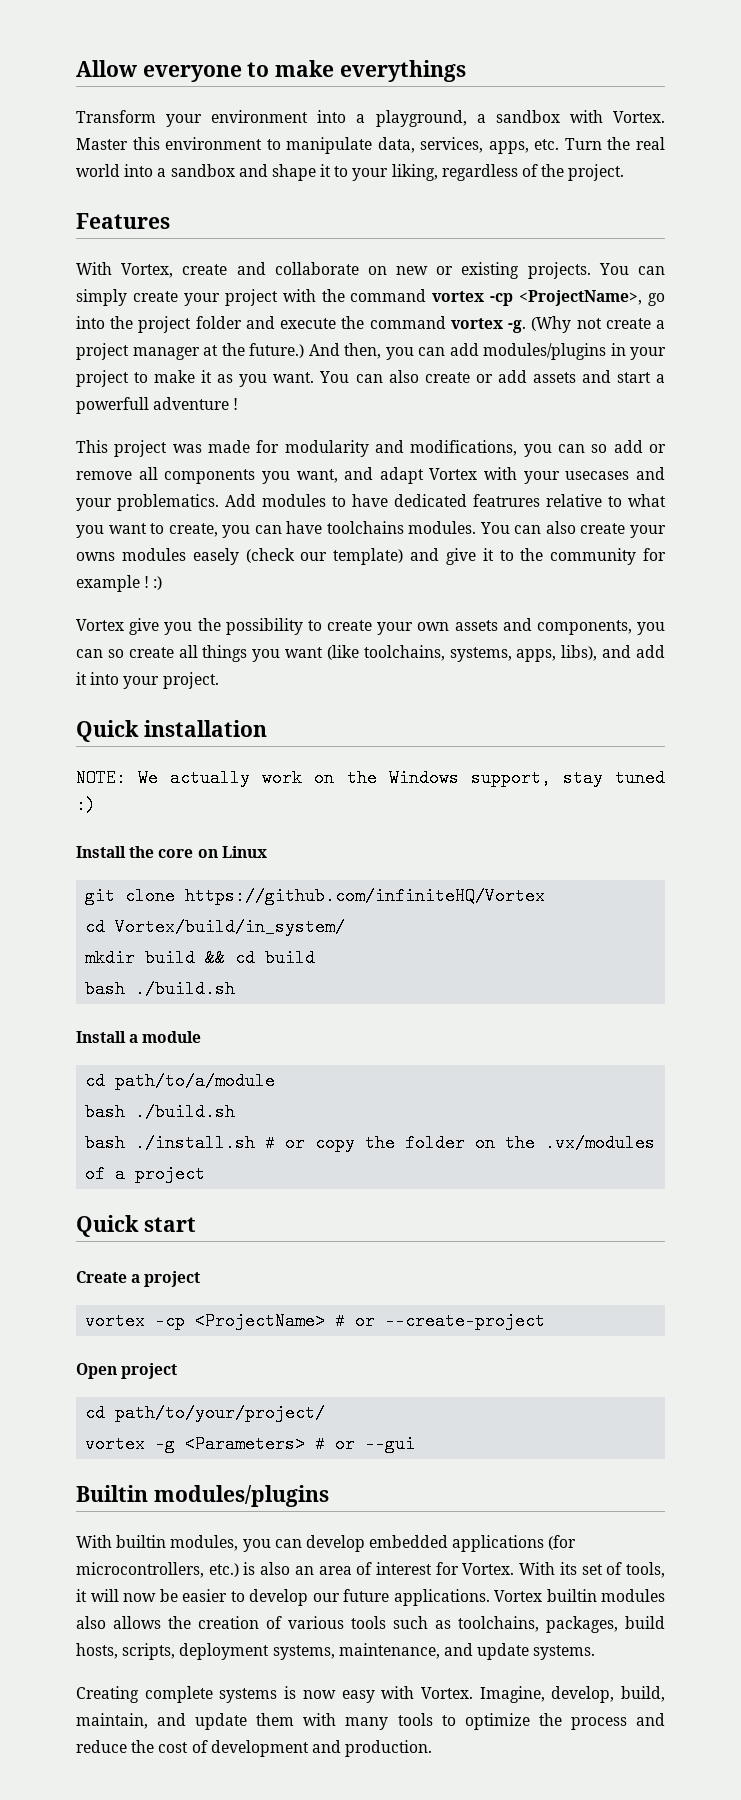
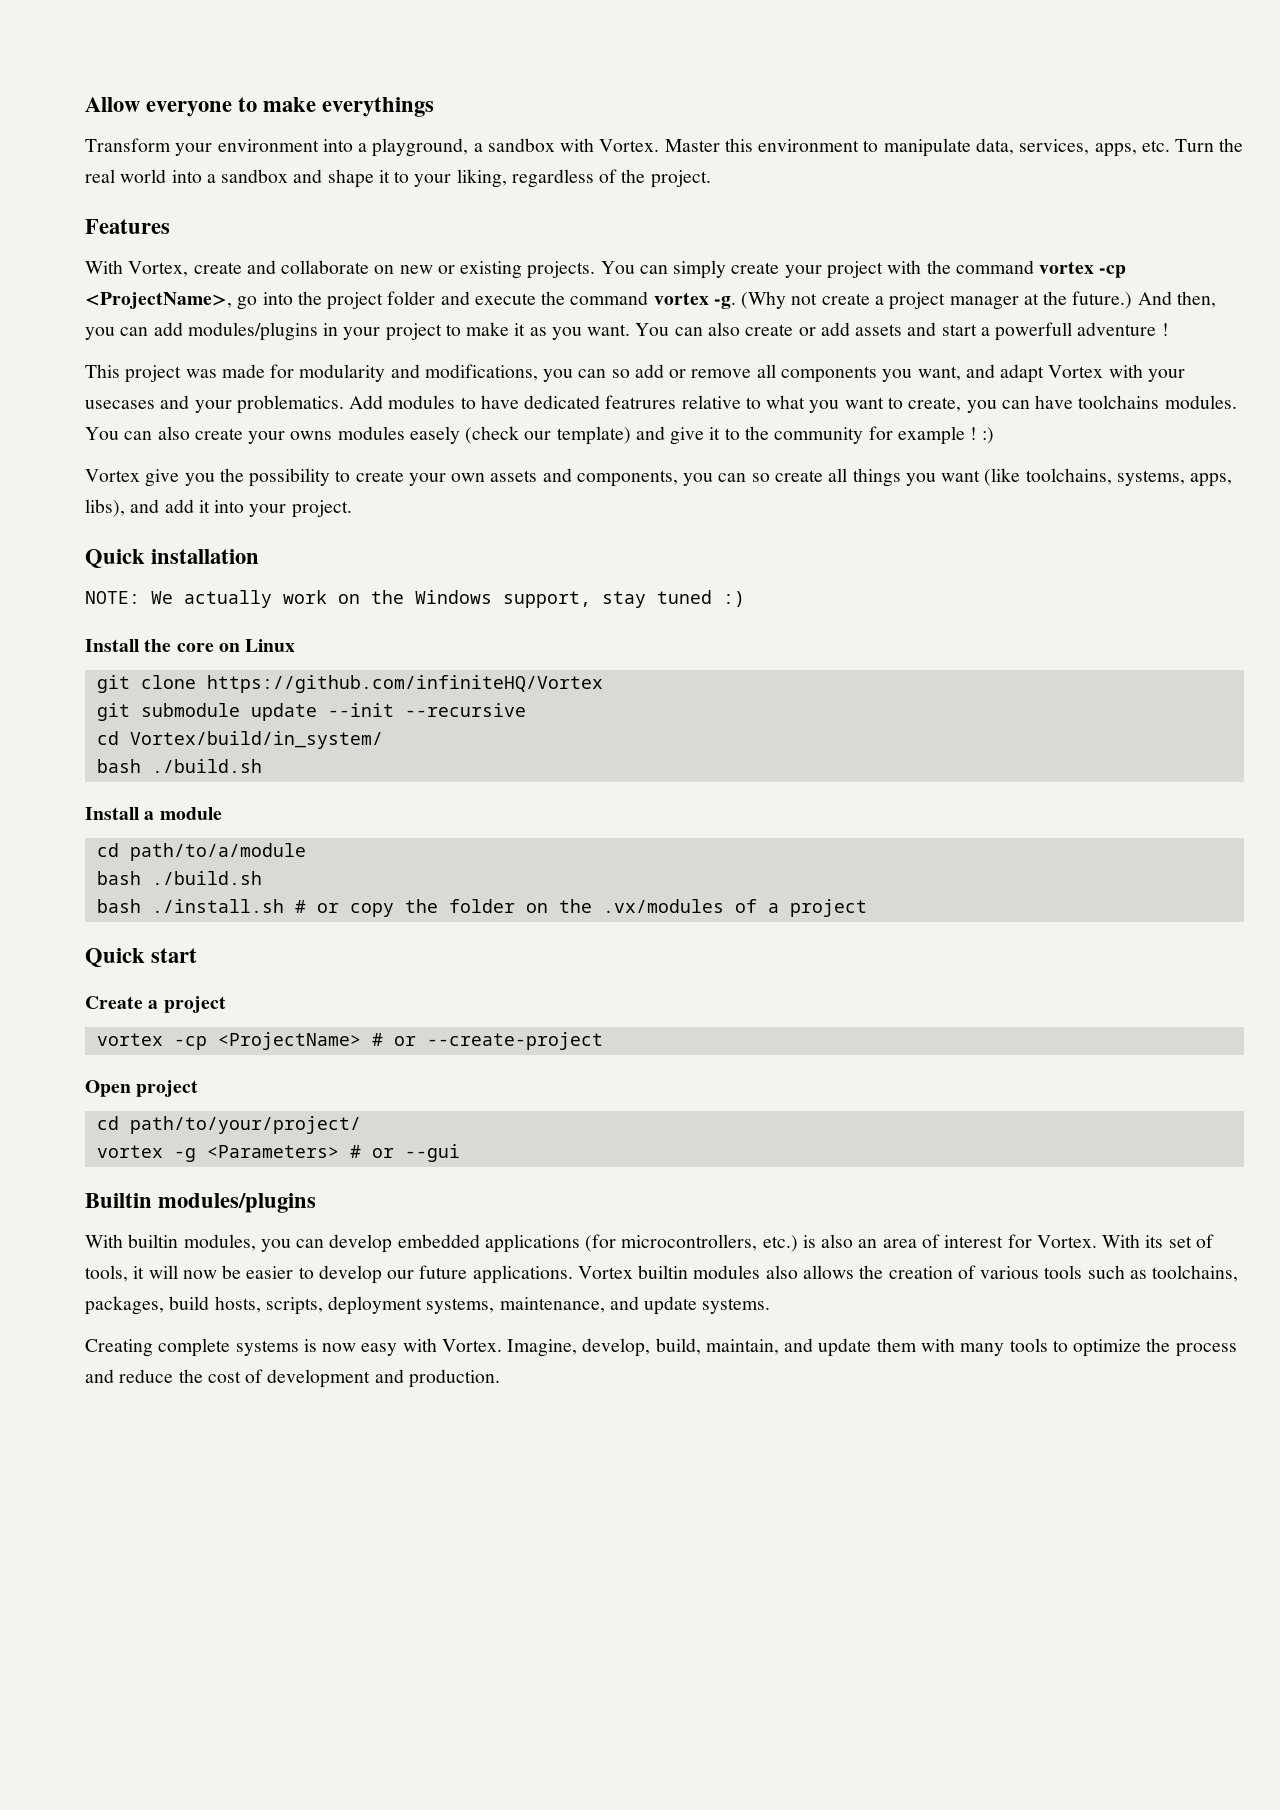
[85,918,346,936] [85,949,316,967] cd Vortex/build/in_system/ // mkdir build && cd build -> [96,703,526,721] [96,731,383,749] git submodule update --init --recursive // cd Vortex/build/in_system/

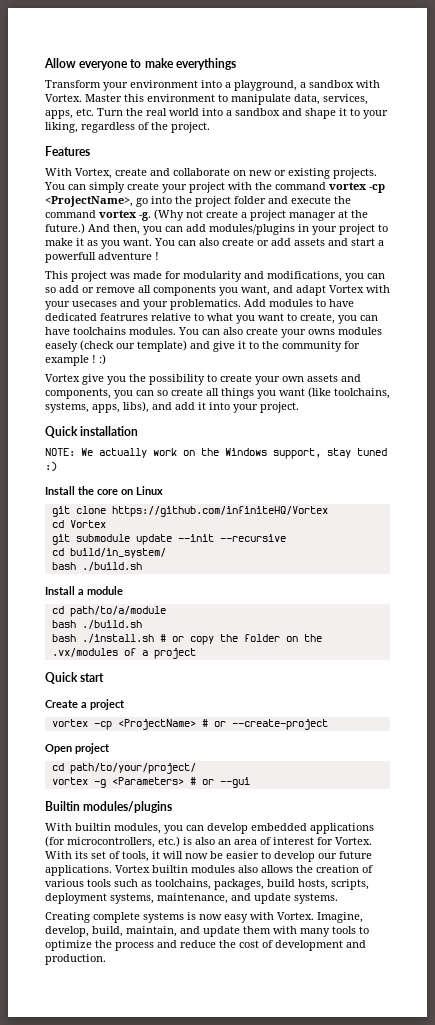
(603, 684) none -> [51,520,106,528] // cd Vortex
[129,731,383,749] Vortex/build/in_system/ -> [69,548,166,558] build/in_system/

